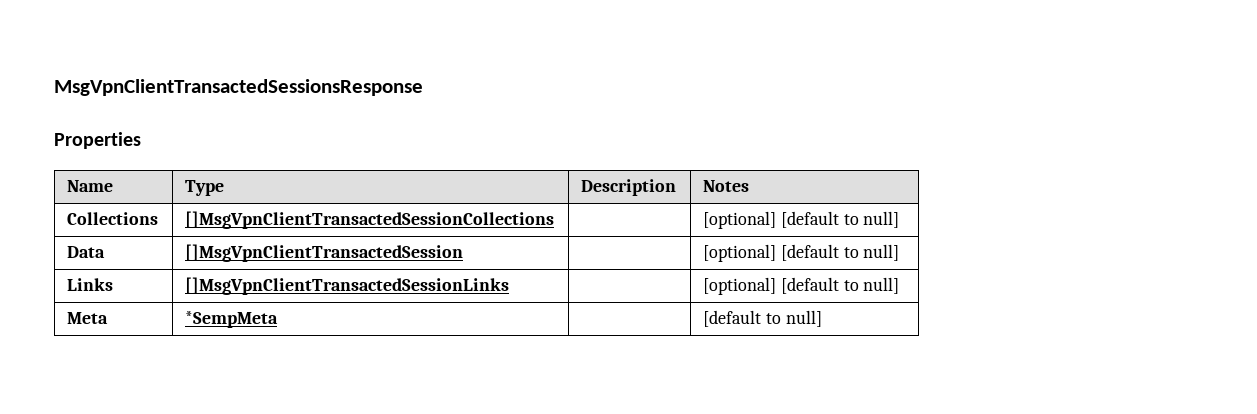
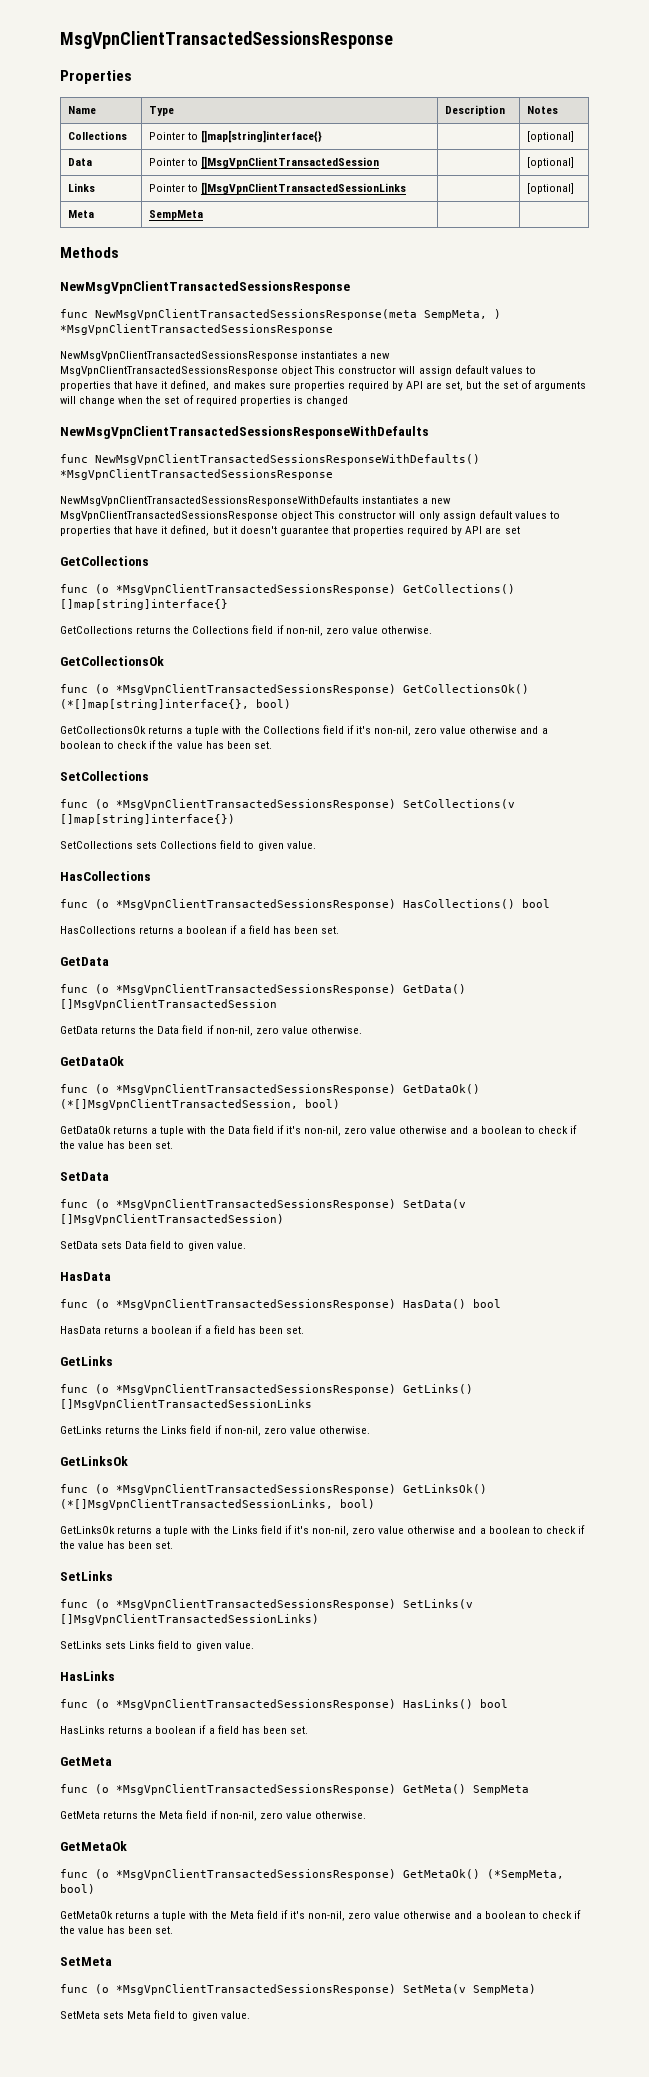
[185,211,555,229] [703,211,900,229] []MsgVpnClientTransactedSessionCollections | | [optional] [default to null] -> [148,130,323,143] [526,131,574,142] Pointer to []map[string]interface{} | | [optional]
(106, 252) none -> [148,158,198,166] Pointer to
[780,244,900,261] [default to null] -> (574, 162) none
(114, 284) none -> [148,184,198,192] Pointer to
[780,277,900,294] [67,312,109,324] [185,311,279,328] [703,310,822,327] [default to null] // Meta | *SempMeta | | [default to null] -> [67,210,94,218] [148,210,203,220] [60,247,119,258] [60,281,350,294] [60,309,501,320] [60,324,333,335] [60,351,391,361] [60,365,536,376] [60,380,586,391] [60,395,348,406] [60,426,429,439] [60,454,480,465] [60,469,333,480] [60,495,452,506] [60,510,560,521] [60,525,520,536] [60,556,149,566] [60,584,515,595] [60,599,228,610] [60,625,432,636] [60,656,164,666] [60,684,529,695] [60,699,291,710] [60,725,548,736] [60,740,272,749] [60,771,149,781] [60,799,515,810] [60,814,235,825] [60,840,316,851] [60,871,151,881] [60,899,550,910] [60,925,339,934] [60,957,109,966] [60,984,466,995] [60,999,277,1010] [60,1025,362,1036] [60,1056,124,1066] [60,1084,480,1095] [60,1099,340,1110] [60,1125,577,1136] [60,1141,174,1149] [60,1172,109,1181] [60,1199,466,1210] [60,1214,284,1225] [60,1240,246,1251] [60,1272,111,1281] [60,1299,501,1310] [60,1325,304,1334] [60,1356,113,1366] [60,1384,473,1395] [60,1399,312,1410] [60,1425,370,1436] [60,1456,128,1466] [60,1484,487,1495] [60,1499,375,1510] [60,1525,585,1536] [60,1541,174,1549] [60,1571,113,1581] [60,1599,473,1610] [60,1614,319,1625] [60,1640,254,1651] [60,1671,115,1681] [60,1699,508,1710] [60,1725,308,1734] [60,1757,112,1766] [60,1784,529,1795] [60,1810,366,1821] [60,1841,127,1851] [60,1869,564,1880] [60,1884,95,1894] [60,1910,581,1921] [60,1926,174,1934] [60,1957,112,1966] [60,1984,536,1995] [60,2010,250,2021] // Meta | SempMeta | | // Methods // NewMsgVpnClientTransactedSessionsResponse // func NewMsgVpnClientTransactedSessionsResponse(meta SempMeta, ) *MsgVpnClientTransactedSessionsResponse // NewMsgVpnClientTransactedSessionsResponse instantiates a new MsgVpnClientTransactedSessionsResponse object This constructor will assign default values to properties that have it defined, and makes sure properties required by API are set, but the set of arguments will change when the set of required properties is changed // NewMsgVpnClientTransactedSessionsResponseWithDefaults // func NewMsgVpnClientTransactedSessionsResponseWithDefaults() *MsgVpnClientTransactedSessionsResponse // NewMsgVpnClientTransactedSessionsResponseWithDefaults instantiates a new MsgVpnClientTransactedSessionsResponse object This constructor will only assign default values to properties that have it defined, but it doesn't guarantee that properties required by API are set // GetCollections // func (o *MsgVpnClientTransactedSessionsResponse) GetCollections() []map[string]interface{} // GetCollections returns the Collections field if non-nil, zero value otherwise. // GetCollectionsOk // func (o *MsgVpnClientTransactedSessionsResponse) GetCollectionsOk() (*[]map[string]interface{}, bool) // GetCollectionsOk returns a tuple with the Collections field if it's non-nil, zero value otherwise and a boolean to check if the value has been set. // SetCollections // func (o *MsgVpnClientTransactedSessionsResponse) SetCollections(v []map[string]interface{}) // SetCollections sets Collections field to given value. // HasCollections // func (o *MsgVpnClientTransactedSessionsResponse) HasCollections() bool // HasCollections returns a boolean if a field has been set. // GetData // func (o *MsgVpnClientTransactedSessionsResponse) GetData() []MsgVpnClientTransactedSession // GetData returns the Data field if non-nil, zero value otherwise. // GetDataOk // func (o *MsgVpnClientTransactedSessionsResponse) GetDataOk() (*[]MsgVpnClientTransactedSession, bool) // GetDataOk returns a tuple with the Data field if it's non-nil, zero value otherwise and a boolean to check if the value has been set. // SetData // func (o *MsgVpnClientTransactedSessionsResponse) SetData(v []MsgVpnClientTransactedSession) // SetData sets Data field to given value. // HasData // func (o *MsgVpnClientTransactedSessionsResponse) HasData() bool // HasData returns a boolean if a field has been set. // GetLinks // func (o *MsgVpnClientTransactedSessionsResponse) GetLinks() []MsgVpnClientTransactedSessionLinks // GetLinks returns the Links field if non-nil, zero value otherwise. // GetLinksOk // func (o *MsgVpnClientTransactedSessionsResponse) GetLinksOk() (*[]MsgVpnClientTransactedSessionLinks, bool) // GetLinksOk returns a tuple with the Links field if it's non-nil, zero value otherwise and a boolean to check if the value has been set. // SetLinks // func (o *MsgVpnClientTransactedSessionsResponse) SetLinks(v []MsgVpnClientTransactedSessionLinks) // SetLinks sets Links field to given value. // HasLinks // func (o *MsgVpnClientTransactedSessionsResponse) HasLinks() bool // HasLinks returns a boolean if a field has been set. // GetMeta // func (o *MsgVpnClientTransactedSessionsResponse) GetMeta() SempMeta // GetMeta returns the Meta field if non-nil, zero value otherwise. // GetMetaOk // func (o *MsgVpnClientTransactedSessionsResponse) GetMetaOk() (*SempMeta, bool) // GetMetaOk returns a tuple with the Meta field if it's non-nil, zero value otherwise and a boolean to check if the value has been set. // SetMeta // func (o *MsgVpnClientTransactedSessionsResponse) SetMeta(v SempMeta) // SetMeta sets Meta field to given value.

